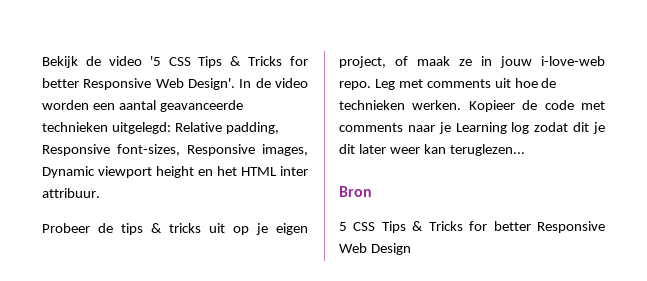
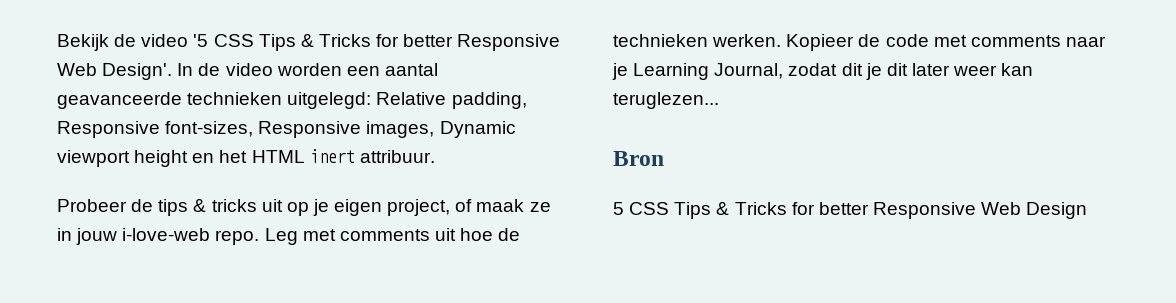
[280,166,308,176] inter -> [309,149,355,163] inert
[511,122,530,134] log -> [714,63,784,79] Journal,

